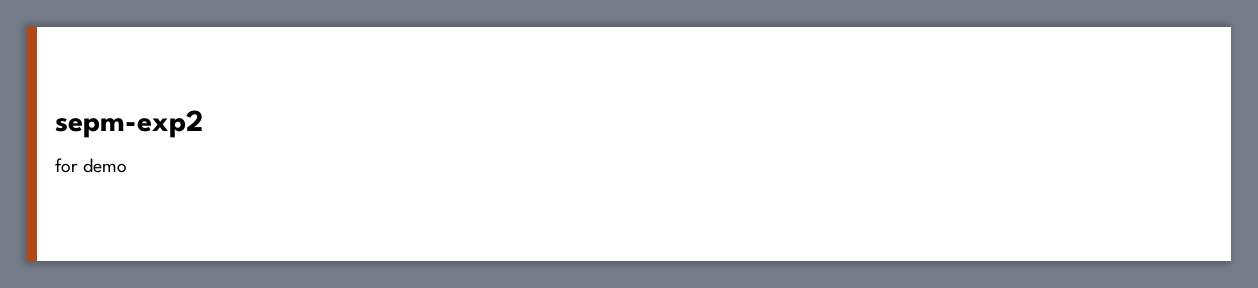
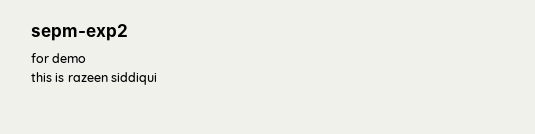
(128, 165) none -> [31,72,158,85] // this is razeen siddiqui

